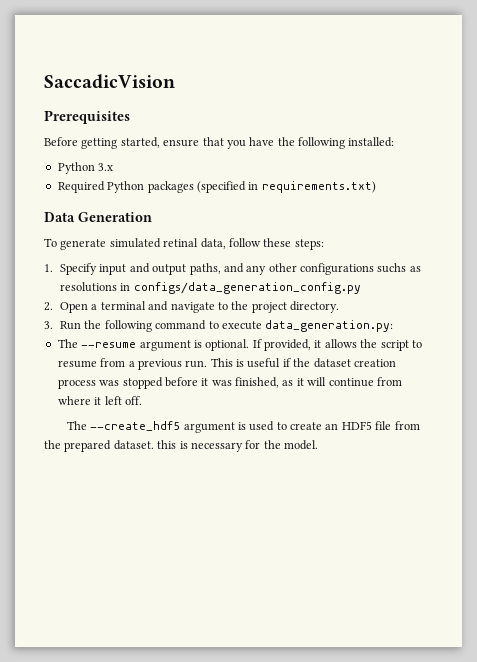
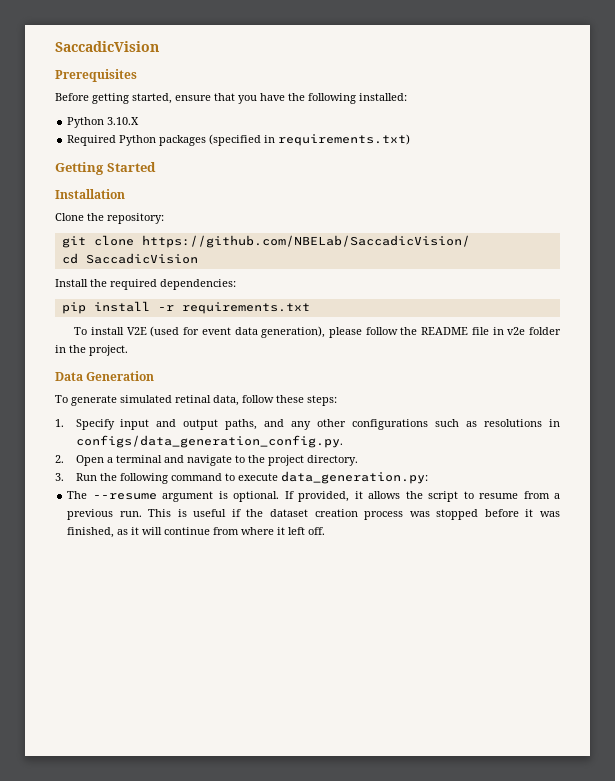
[98,163,114,171] 3.x -> [107,117,140,125] 3.10.X
(376, 187) none -> [55,162,156,175] [55,189,125,199] [55,213,164,224] [61,235,470,248] [61,253,198,264] [55,279,236,290] [61,301,310,314] [74,326,561,338] [55,345,128,356] // Getting Started // Installation // Clone the repository: // git clone https://github.com/NBELab/SaccadicVision/ // cd SaccadicVision // Install the required dependencies: // pip install -r requirements.txt // To install V2E (used for event data generation), please follow the README file in v2e folder in the project.
[377,263,407,273] suchs -> [435,419,460,427] such
[133,282,361,294] configs/data_generation_config.py -> [75,435,343,448] configs/data_generation_config.py.
[66,421,420,433] [44,440,318,452] // The --create_hdf5 argument is used to create an HDF5 file from the prepared dataset. this is necessary for the model. -> (326, 531) none

